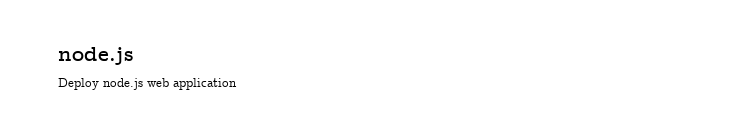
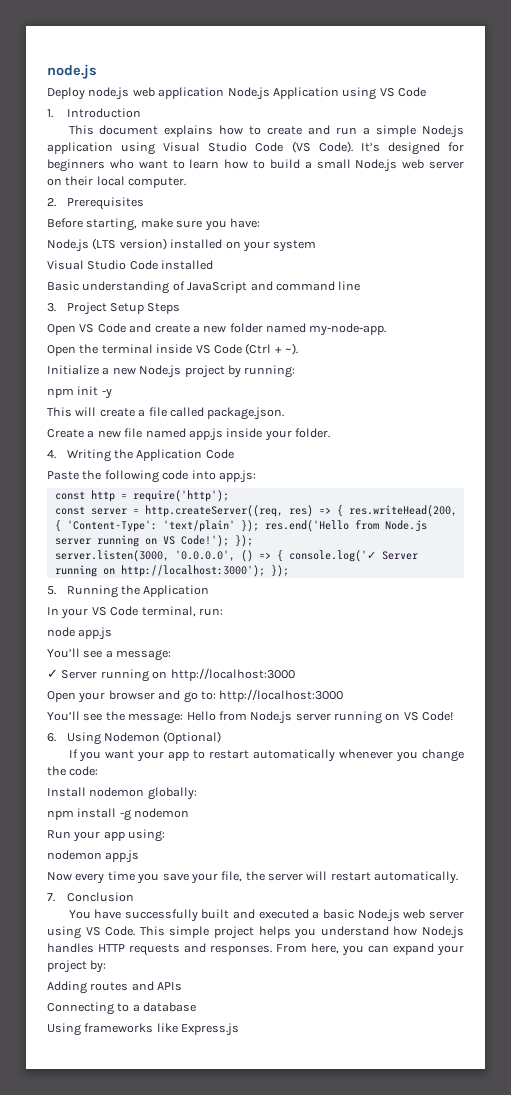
(237, 84) none -> [227,87,426,100] [47,108,141,118] [68,125,465,138] [47,141,464,155] [47,159,464,172] [47,176,187,188] [47,197,144,210] [47,218,260,231] [47,238,317,252] [47,260,214,270] [47,281,361,294] [47,302,181,315] [47,323,387,336] [47,343,298,356] [47,365,296,378] [47,386,112,399] [47,407,285,420] [47,428,330,441] [47,449,234,462] [47,470,256,483] [54,490,229,502] [54,505,457,517] [54,520,427,532] [54,535,253,547] [54,550,418,562] [54,565,289,577] [47,585,210,598] [47,606,223,619] [47,627,113,640] [47,648,172,661] [47,668,295,682] [47,689,344,703] [47,711,454,724] [47,731,222,745] [68,749,465,762] [47,766,99,776] [47,787,197,800] [47,808,190,821] [47,829,166,842] [47,850,140,863] [47,871,459,884] [47,892,134,902] [68,909,465,922] [47,926,464,939] [47,943,464,956] [47,960,107,973] [47,981,183,994] [47,1002,197,1015] [47,1023,240,1036] Node.js Application using VS Code // 1. Introduction // This document explains how to create and run a simple Node.js application using Visual Studio Code (VS Code). It’s designed for beginners who want to learn how to build a small Node.js web server on their local computer. // 2. Prerequisites // Before starting, make sure you have: // Node.js (LTS version) installed on your system // Visual Studio Code installed // Basic understanding of JavaScript and command line // 3. Project Setup Steps // Open VS Code and create a new folder named my-node-app. // Open the terminal inside VS Code (Ctrl + ~). // Initialize a new Node.js project by running: // npm init -y // This will create a file called package.json. // Create a new file named app.js inside your folder. // 4. Writing the Application Code // Paste the following code into app.js: // const http = require('http'); // const server = http.createServer((req, res) => { res.writeHead(200, { 'Content-Type': 'text/plain' }); res.end('Hello from Node.js server running on VS Code!'); }); // server.listen(3000, '0.0.0.0', () => { console.log('✓ Server running on http://localhost:3000'); }); // 5. Running the Application // In your VS Code terminal, run: // node app.js // You’ll see a message: // ✓ Server running on http://localhost:3000 // Open your browser and go to: http://localhost:3000 // You’ll see the message: Hello from Node.js server running on VS Code! // 6. Using Nodemon (Optional) // If you want your app to restart automatically whenever you change the code: // Install nodemon globally: // npm install -g nodemon // Run your app using: // nodemon app.js // Now every time you save your file, the server will restart automatically. // 7. Conclusion // You have successfully built and executed a basic Node.js web server using VS Code. This simple project helps you understand how Node.js handles HTTP requests and responses. From here, you can expand your project by: // Adding routes and APIs // Connecting to a database // Using frameworks like Express.js

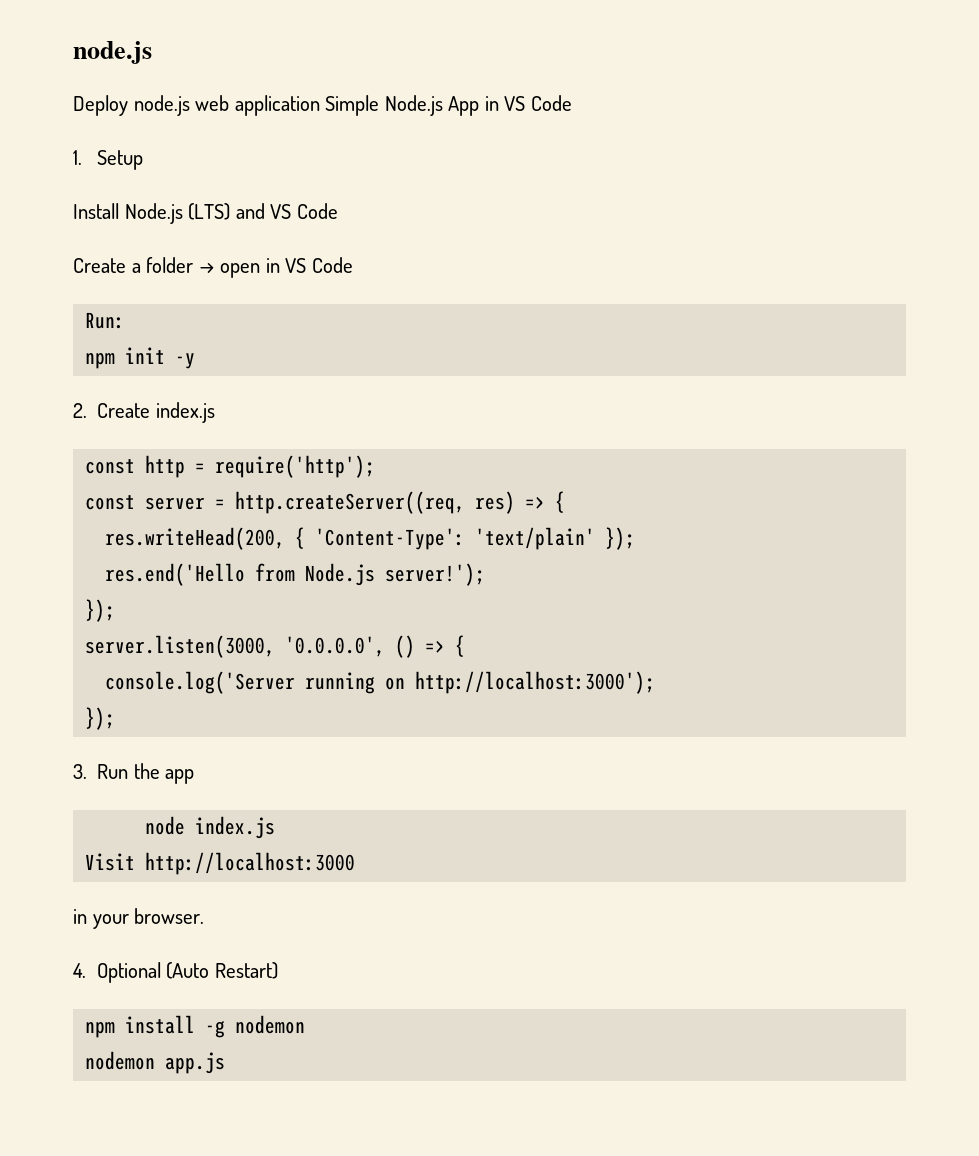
[227,87,377,100] Node.js Application using -> [325,95,499,116] Simple Node.js App in
[66,108,141,118] [68,125,465,138] [47,141,464,155] [47,159,464,172] [47,176,187,188] [47,197,144,210] [47,218,260,231] [47,238,317,252] [47,260,214,270] [47,281,361,294] [47,302,181,315] [47,323,387,336] [47,343,298,356] [47,365,296,378] [47,386,112,399] [47,407,285,420] [47,428,330,441] [47,449,234,462] [47,470,256,483] Introduction // This document explains how to create and run a simple Node.js application using Visual Studio Code (VS Code). It’s designed for beginners who want to learn how to build a small Node.js web server on their local computer. // 2. Prerequisites // Before starting, make sure you have: // Node.js (LTS version) installed on your system // Visual Studio Code installed // Basic understanding of JavaScript and command line // 3. Project Setup Steps // Open VS Code and create a new folder named my-node-app. // Open the terminal inside VS Code (Ctrl + ~). // Initialize a new Node.js project by running: // npm init -y // This will create a file called package.json. // Create a new file named app.js inside your folder. // 4. Writing the Application Code // Paste the following code into app.js: -> [96,150,143,170] [73,203,338,224] [73,257,353,278] [85,312,126,329] [85,347,196,369] [73,402,215,423] Setup // Install Node.js (LTS) and VS Code // Create a folder → open in VS Code // Run: // npm init -y // 2. Create index.js
(343, 510) none -> (566, 502) //
(259, 526) none -> (636, 538) //
[54,535,229,547] server running on VS Code!'); -> [385,563,486,586] server!'); //
[288,550,418,562] console.log('✓ Server -> [105,671,296,694] // console.log('Server
[270,565,289,577] [47,585,210,598] [47,606,223,619] [47,627,113,640] [47,648,172,661] [47,668,295,682] [47,689,344,703] [47,711,454,724] [47,731,222,745] [68,749,465,762] [47,766,99,776] [47,787,197,800] [47,808,190,821] [47,829,166,842] [47,850,140,863] [47,871,459,884] [47,892,134,902] [68,909,465,922] [47,926,464,939] [47,943,464,956] [47,960,107,973] [47,981,183,994] [47,1002,197,1015] [47,1023,240,1036] }); // 5. Running the Application // In your VS Code terminal, run: // node app.js // You’ll see a message: // ✓ Server running on http://localhost:3000 // Open your browser and go to: http://localhost:3000 // You’ll see the message: Hello from Node.js server running on VS Code! // 6. Using Nodemon (Optional) // If you want your app to restart automatically whenever you change the code: // Install nodemon globally: // npm install -g nodemon // Run your app using: // nodemon app.js // Now every time you save your file, the server will restart automatically. // 7. Conclusion // You have successfully built and executed a basic Node.js web server using VS Code. This simple project helps you understand how Node.js handles HTTP requests and responses. From here, you can expand your project by: // Adding routes and APIs // Connecting to a database // Using frameworks like Express.js -> [85,707,116,730] [73,763,195,784] [145,816,276,839] [85,852,356,875] [73,908,205,929] [73,962,278,983] [85,1015,306,1038] [85,1051,226,1074] // }); // 3. Run the app // node index.js // Visit http://localhost:3000 // in your browser. // 4. Optional (Auto Restart) // npm install -g nodemon // nodemon app.js

